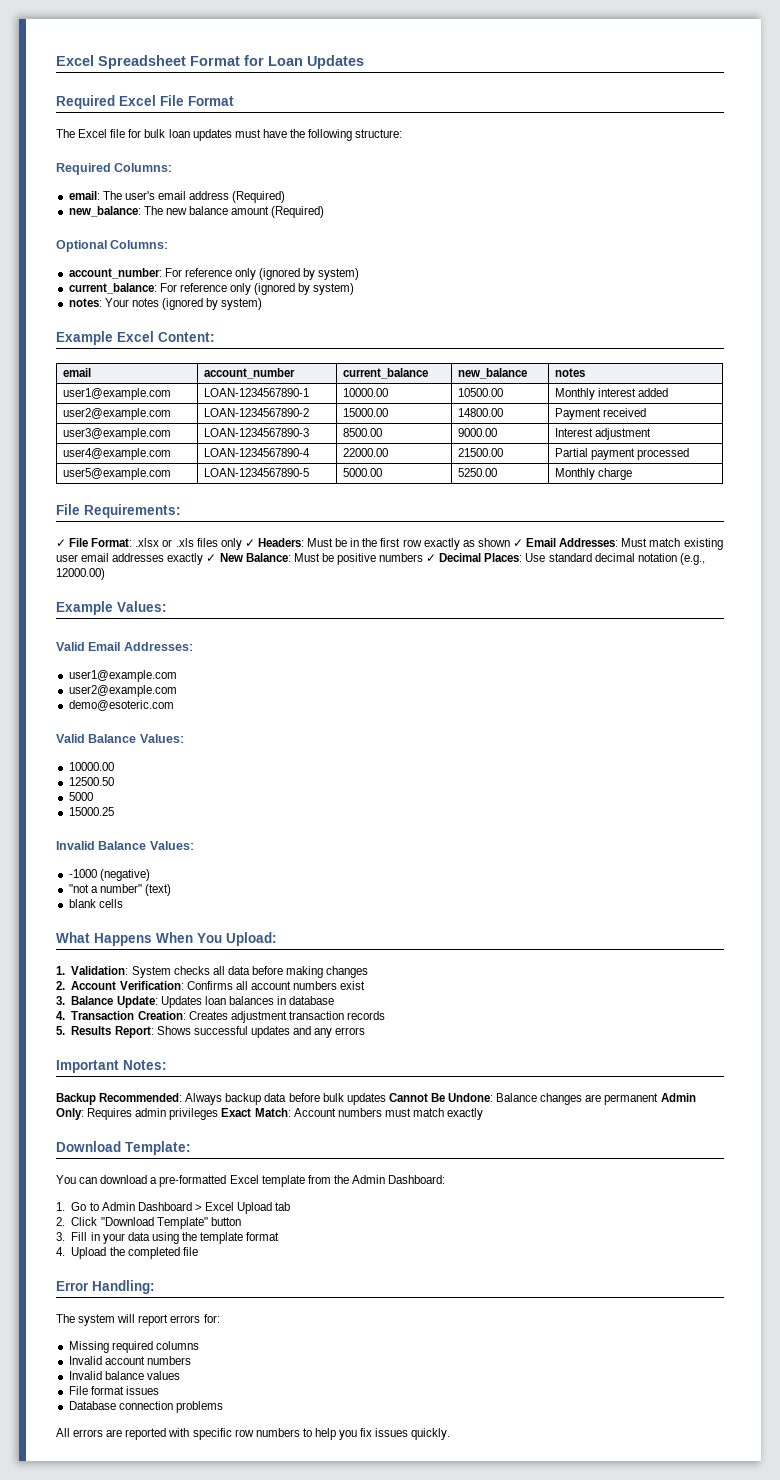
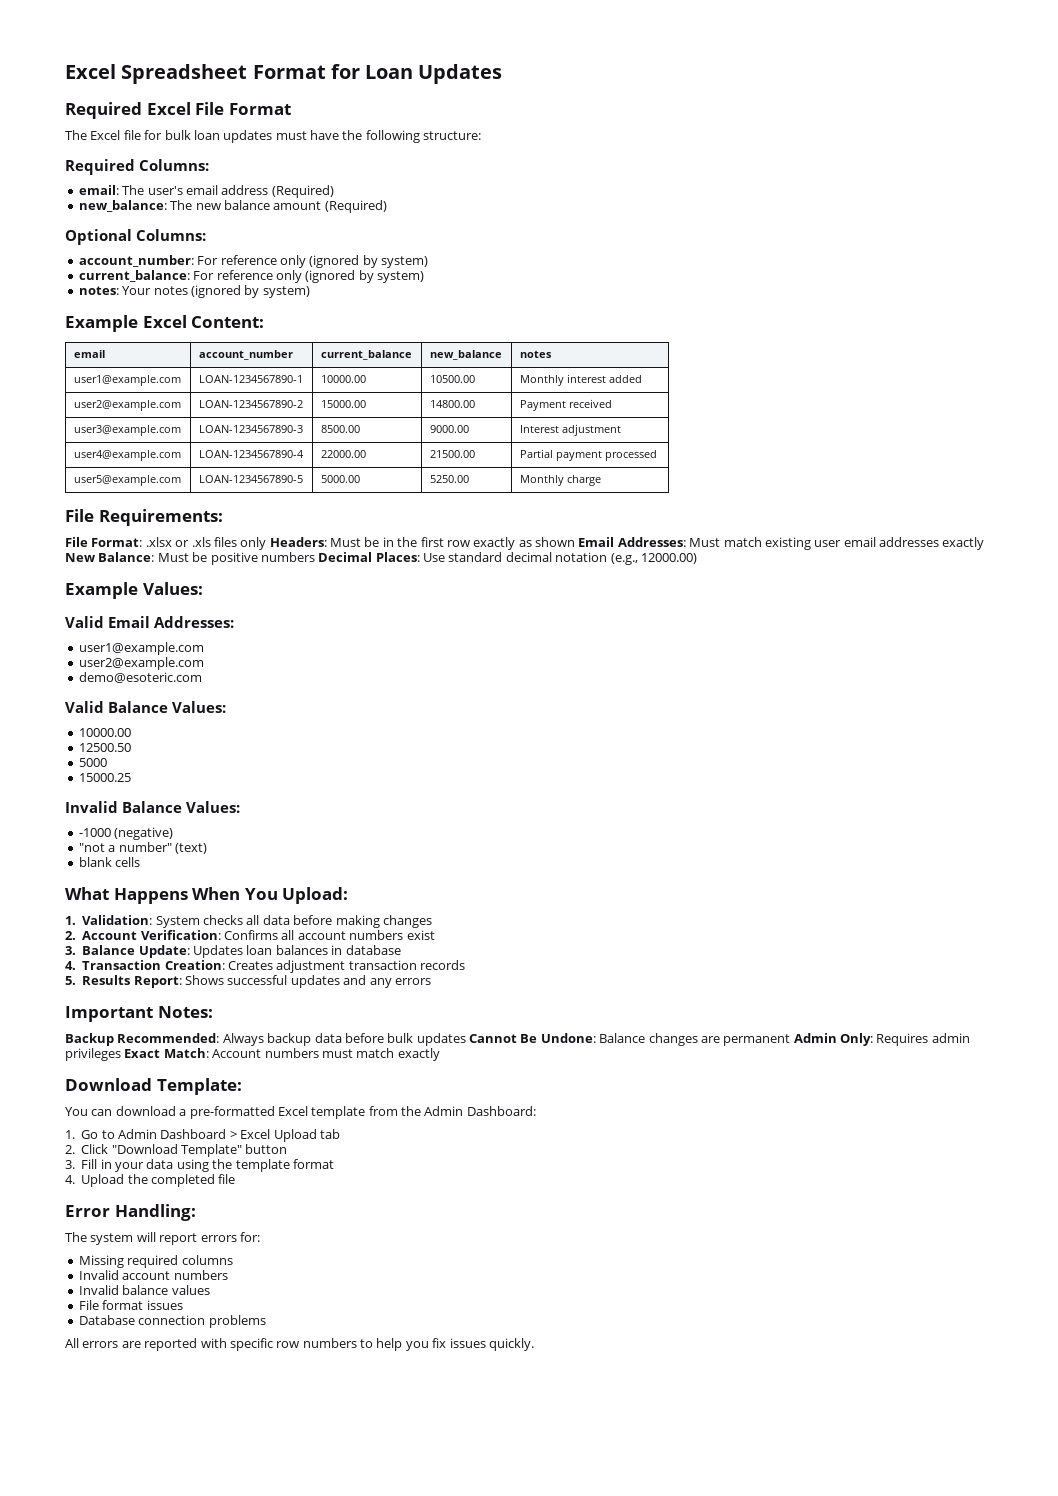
[56,539,66,547] ✓ -> (223, 517) none
[244,539,255,547] ✓ -> (267, 543) none
[512,539,523,547] ✓ -> (575, 542) none
[206,554,217,562] ✓ -> (985, 543) none
[426,554,437,562] ✓ -> (315, 557) none

